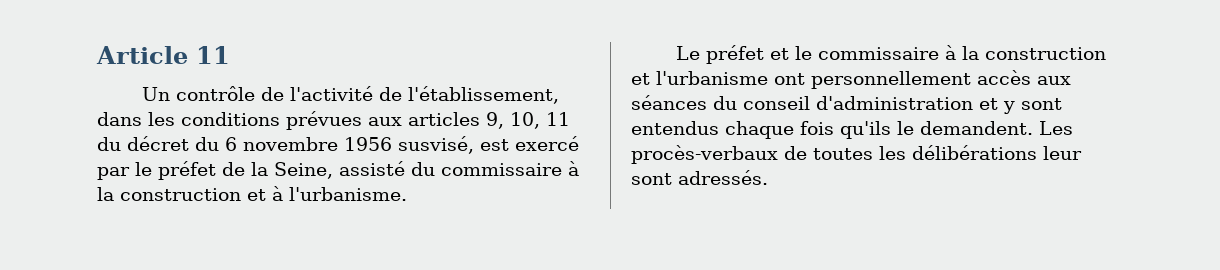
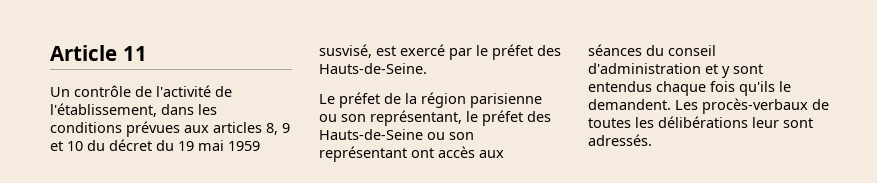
[486,112,570,129] [97,136,392,151] 9, 10, 11 du décret du 6 novembre 1956 -> [266,123,290,135] [50,139,260,151] 8, 9 et 10 du décret du 19 mai 1959
[222,161,579,179] [97,186,407,201] [676,45,1107,64] [631,71,971,89] de la Seine, assisté du commissaire à la construction et à l'urbanisme. // Le préfet et le commissaire à la construction et l'urbanisme ont personnellement -> [537,45,561,56] [319,63,427,74] [319,92,542,108] [319,110,551,126] [319,129,474,140] [319,146,434,162] des Hauts-de-Seine. // Le préfet de la région parisienne ou son représentant, le préfet des Hauts-de-Seine ou son représentant ont

